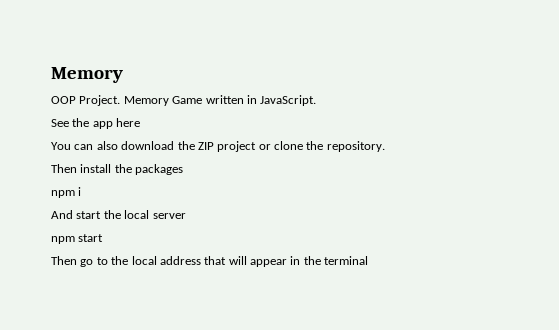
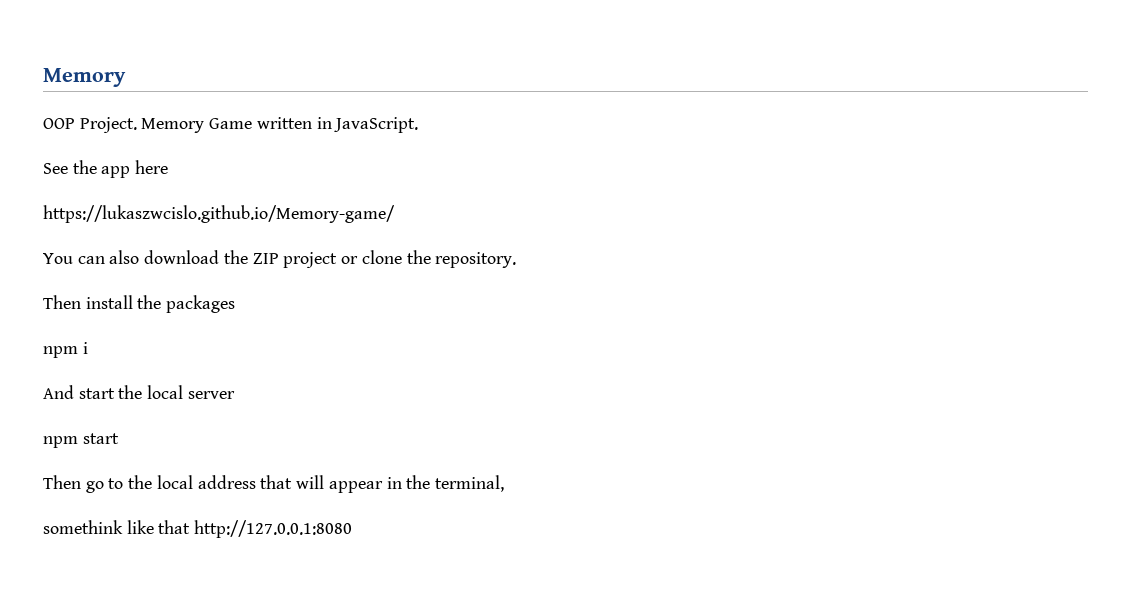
(141, 122) none -> [43,205,395,223] // https://lukaszwcislo.github.io/Memory-game/
[324,256,369,265] terminal -> [434,475,504,492] [43,520,353,538] terminal, // somethink like that http://127.0.0.1:8080

